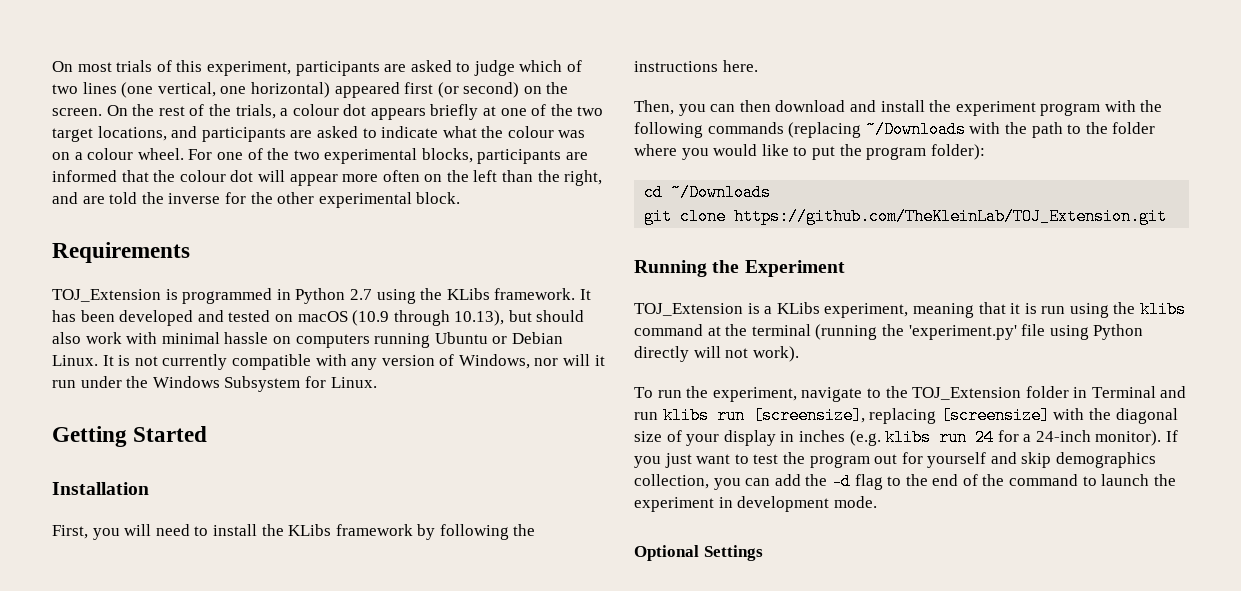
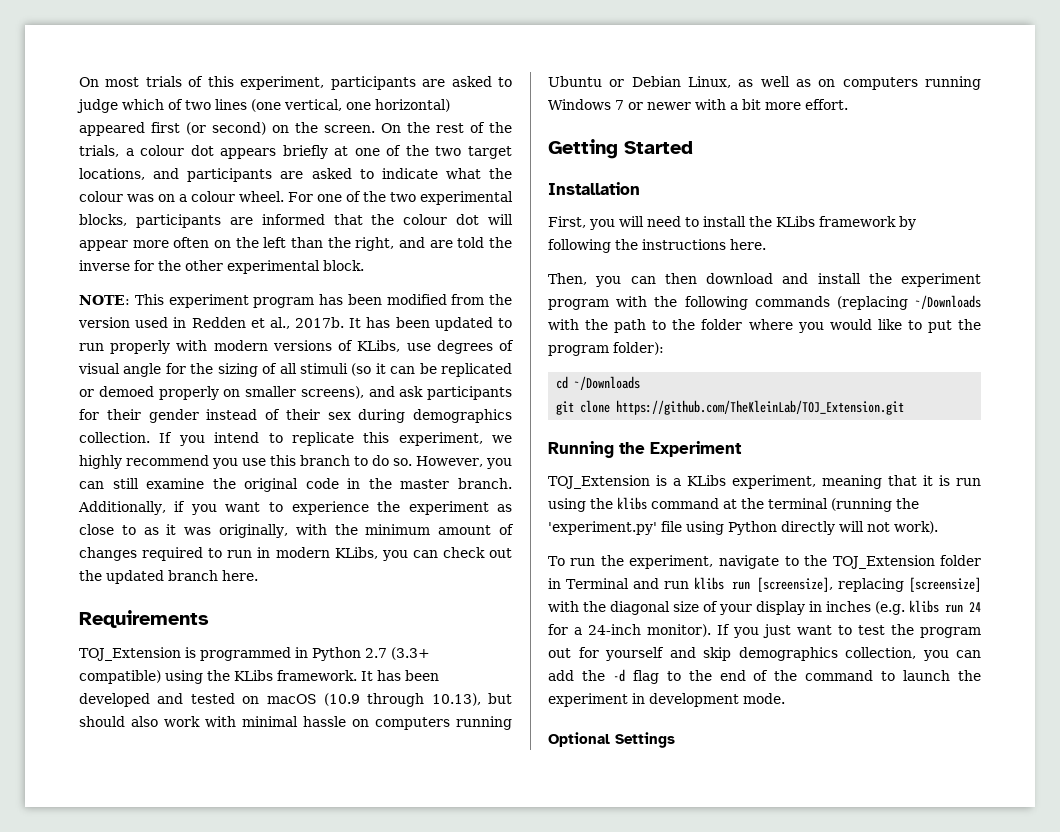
(461, 198) none -> [79,294,512,308] [78,317,512,331] [79,340,514,354] [78,363,512,377] [79,386,512,400] [79,409,512,423] [79,432,512,446] [79,455,512,469] [79,478,512,492] [78,501,512,515] [79,524,514,538] [79,547,512,561] [79,570,258,584] // NOTE: This experiment program has been modified from the version used in Redden et al., 2017b. It has been updated to run properly with modern versions of KLibs, use degrees of visual angle for the sizing of all stimuli (so it can be replicated or demoed properly on smaller screens), and ask participants for their gender instead of their sex during demographics collection. If you intend to replicate this experiment, we highly recommend you use this branch to do so. However, you can still examine the original code in the master branch. Additionally, if you want to experience the experiment as close to as it was originally, with the minimum amount of changes required to run in modern KLibs, you can check out the updated branch here.
(372, 294) none -> [391,647,430,660] [79,670,161,684] (3.3+ compatible)
[52,354,605,370] [52,376,377,392] Linux. It is not currently compatible with any version of Windows, nor will it run under the Windows Subsystem for Linux. -> [688,76,981,90] [548,99,848,110] Linux, as well as on computers running Windows 7 or newer with a bit more effort.

